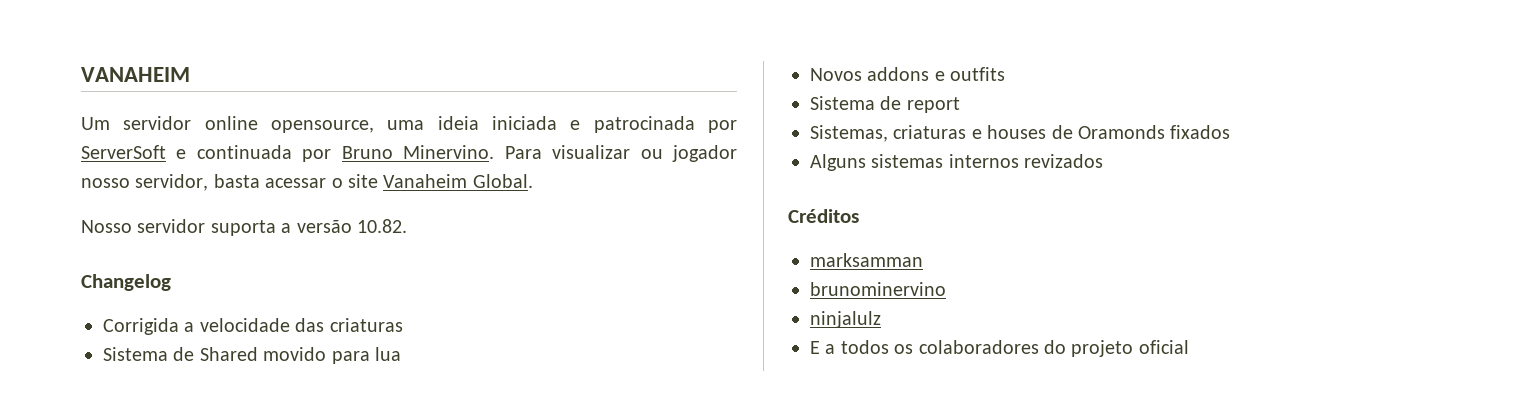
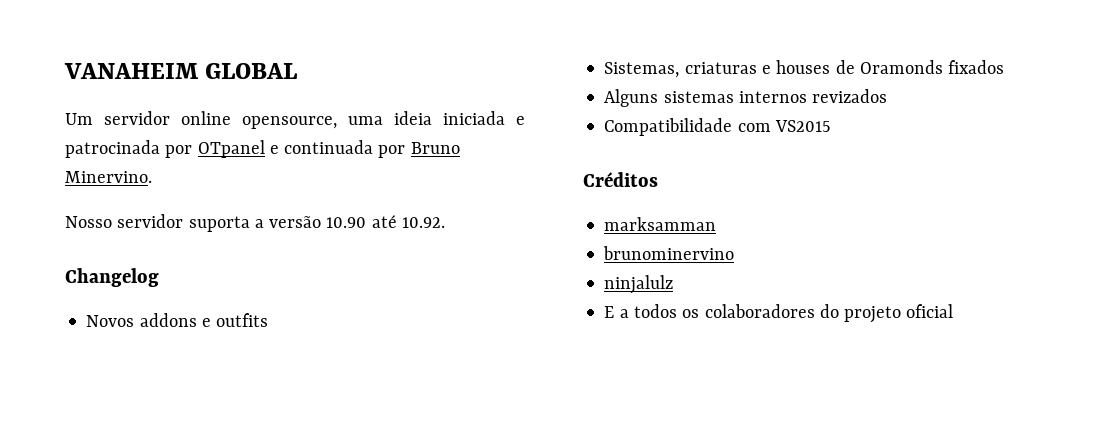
(190, 74) none -> [205,63,298,79] GLOBAL
[81,145,166,159] ServerSoft -> [197,140,265,158] OTpanel
[504,145,737,162] [81,174,533,191] Para visualizar ou jogador nosso servidor, basta acessar o site Vanaheim Global. -> (152, 177) none
[357,219,407,233] [81,274,171,291] [103,318,403,335] [103,347,401,364] 10.82. // Changelog // Corrigida a velocidade das criaturas // Sistema de Shared movido para lua -> [326,215,445,228] [65,268,159,287] 10.90 até 10.92. // Changelog
[810,96,960,113] // Sistema de report -> (269, 320) none
(1104, 161) none -> [604,118,831,136] // Compatibilidade com VS2015

